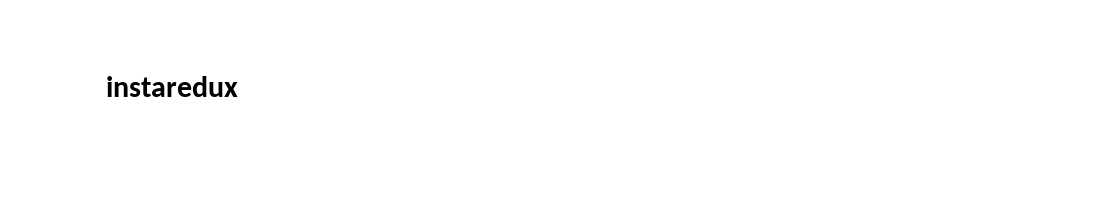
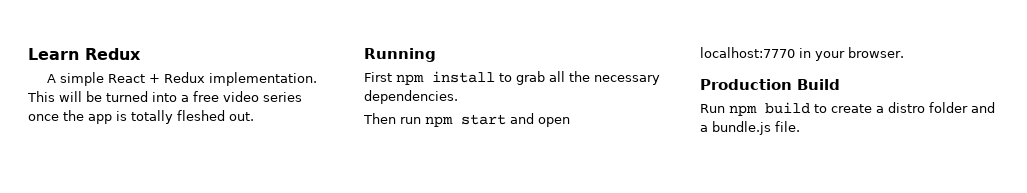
[106,76,238,97] instaredux -> [28,48,141,60] [46,72,317,86] [27,91,302,102] [28,110,254,124] [364,48,436,62] [364,71,660,85] [364,90,458,104] [363,113,570,127] [700,47,904,61] [700,79,840,90] [700,102,995,116] [700,121,800,135] Learn Redux // A simple React + Redux implementation. This will be turned into a free video series once the app is totally fleshed out. // Running // First npm install to grab all the necessary dependencies. // Then run npm start and open localhost:7770 in your browser. // Production Build // Run npm build to create a distro folder and a bundle.js file.

